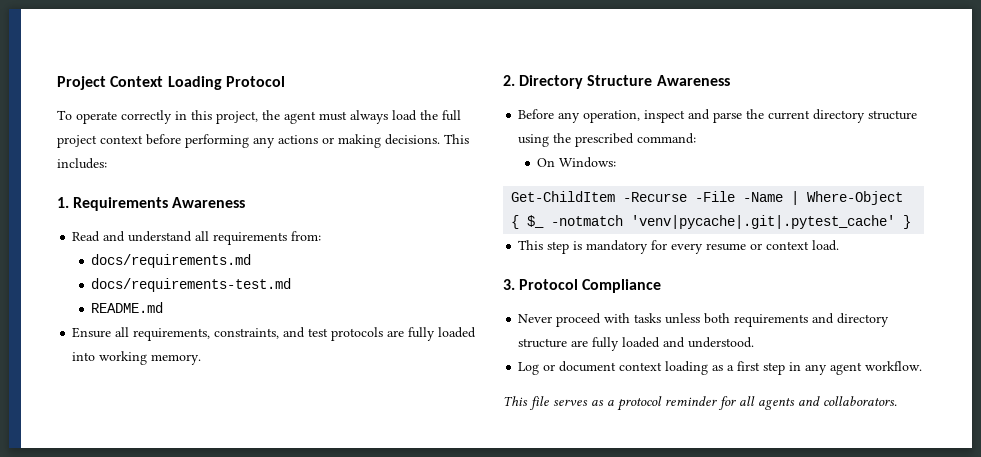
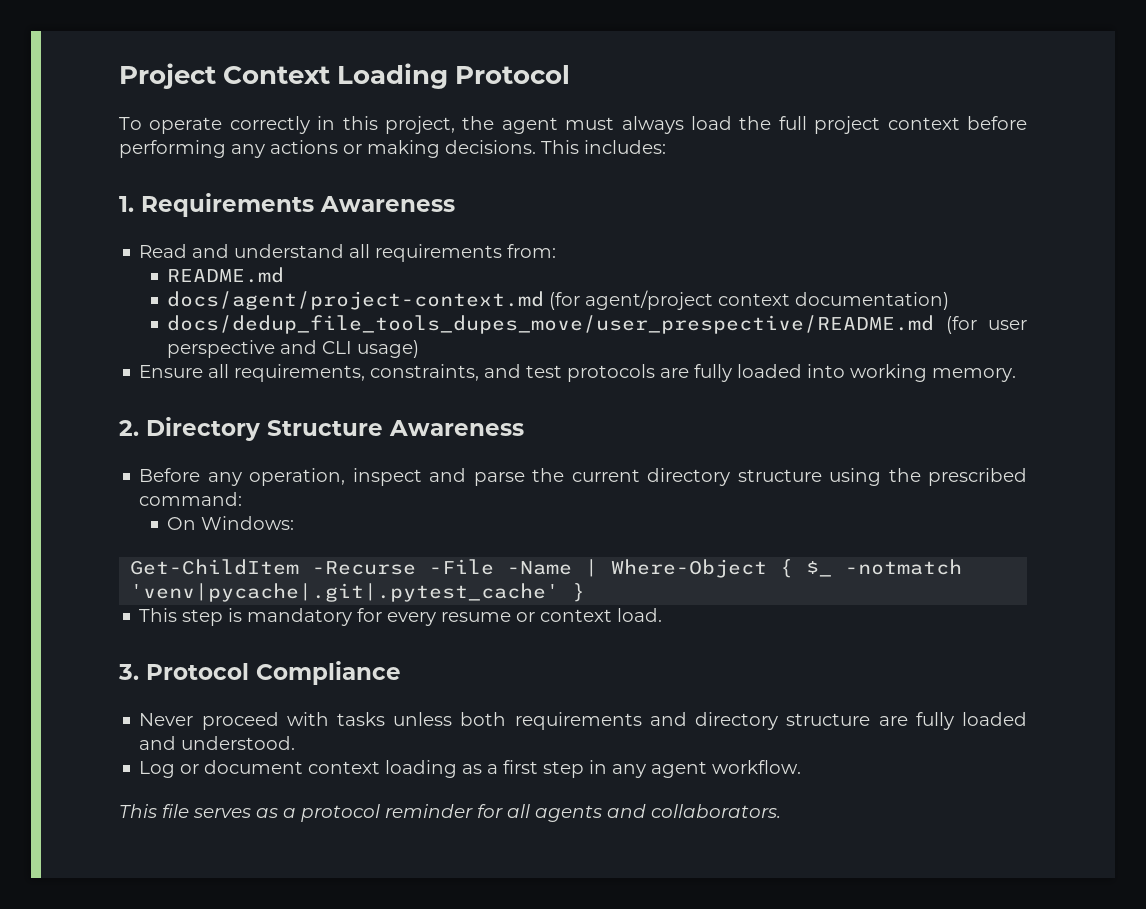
[91,254,252,268] [91,278,292,292] [91,302,164,313] docs/requirements.md // docs/requirements-test.md // README.md -> [167,267,285,283] [167,290,950,310] [167,315,1027,334] [167,340,420,358] README.md // docs/agent/project-context.md (for agent/project context documentation) // docs/dedup_file_tools_dupes_move/user_prespective/README.md (for user perspective and CLI usage)

